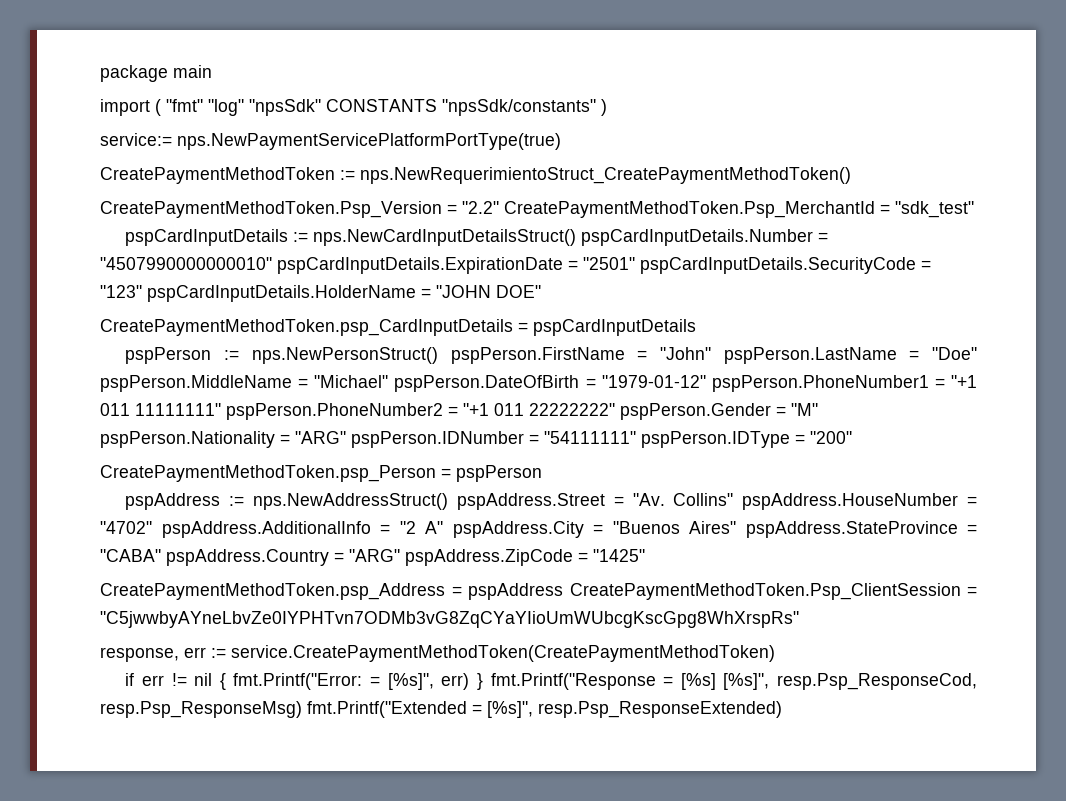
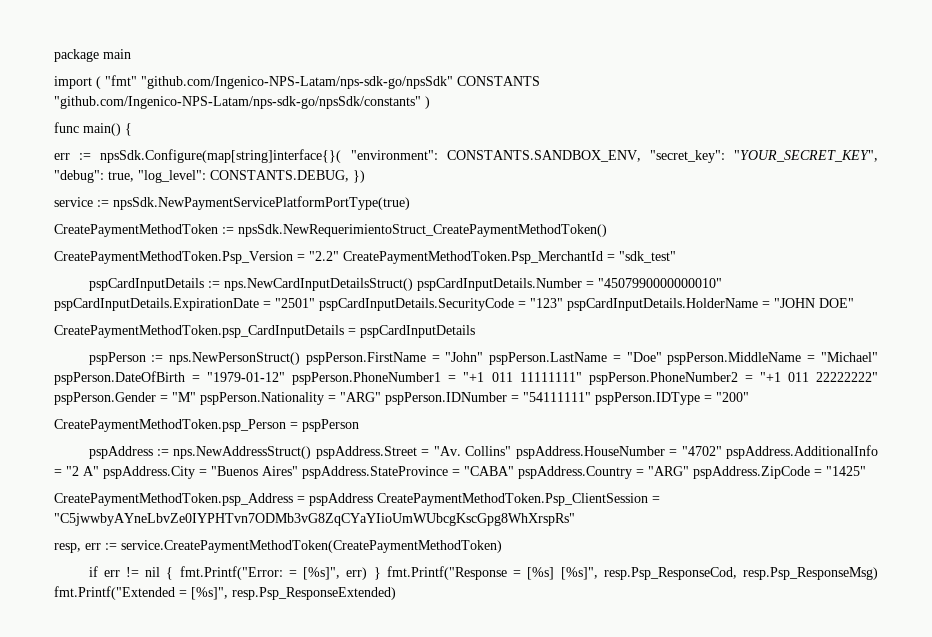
[208,99,607,116] [100,133,561,150] "log" "npsSdk" CONSTANTS "npsSdk/constants" ) // service:= nps.NewPaymentServicePlatformPortType(true) -> [141,76,540,89] [54,96,430,109] [54,122,132,136] [54,149,878,163] [54,170,365,183] [54,196,410,210] "github.com/Ingenico-NPS-Latam/nps-sdk-go/npsSdk" CONSTANTS "github.com/Ingenico-NPS-Latam/nps-sdk-go/npsSdk/constants" ) // func main() { // err := npsSdk.Configure(map[string]interface{}( "environment": CONSTANTS.SANDBOX_ENV, "secret_key": "YOUR_SECRET_KEY", "debug": true, "log_level": CONSTANTS.DEBUG, }) // service := npsSdk.NewPaymentServicePlatformPortType(true)
[360,167,851,184] nps.NewRequerimientoStruct_CreatePaymentMethodToken() -> [238,224,607,237] npsSdk.NewRequerimientoStruct_CreatePaymentMethodToken()
[100,647,179,662] response, -> [54,543,81,553] resp,

